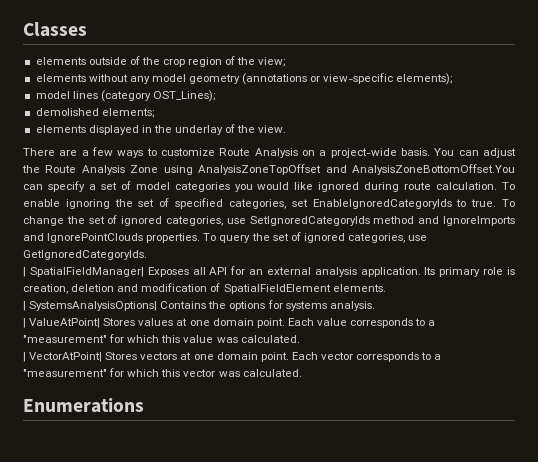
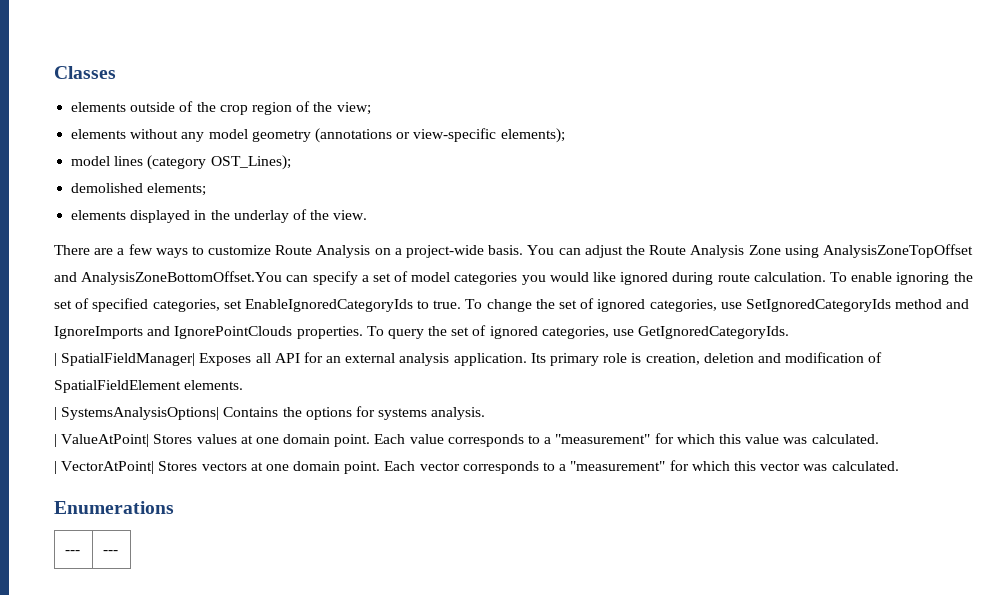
(144, 405) none -> [65,550,81,554] [103,550,119,554] // --- | ---

